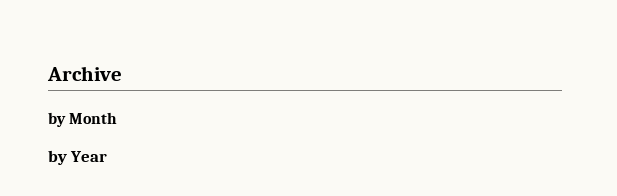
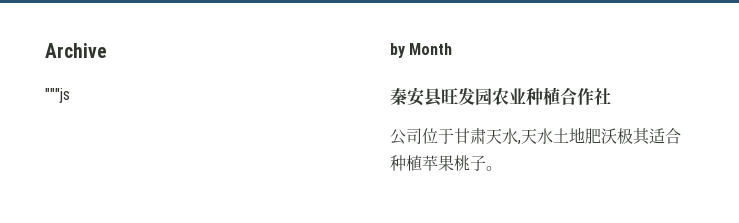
(122, 73) none -> [45,88,70,103] // """js
[48,150,108,165] by Year -> [390,87,611,106] [390,127,681,145] [390,155,502,171] 秦安县旺发园农业种植合作社 // 公司位于甘肃天水,天水土地肥沃极其适合种植苹果桃子。

